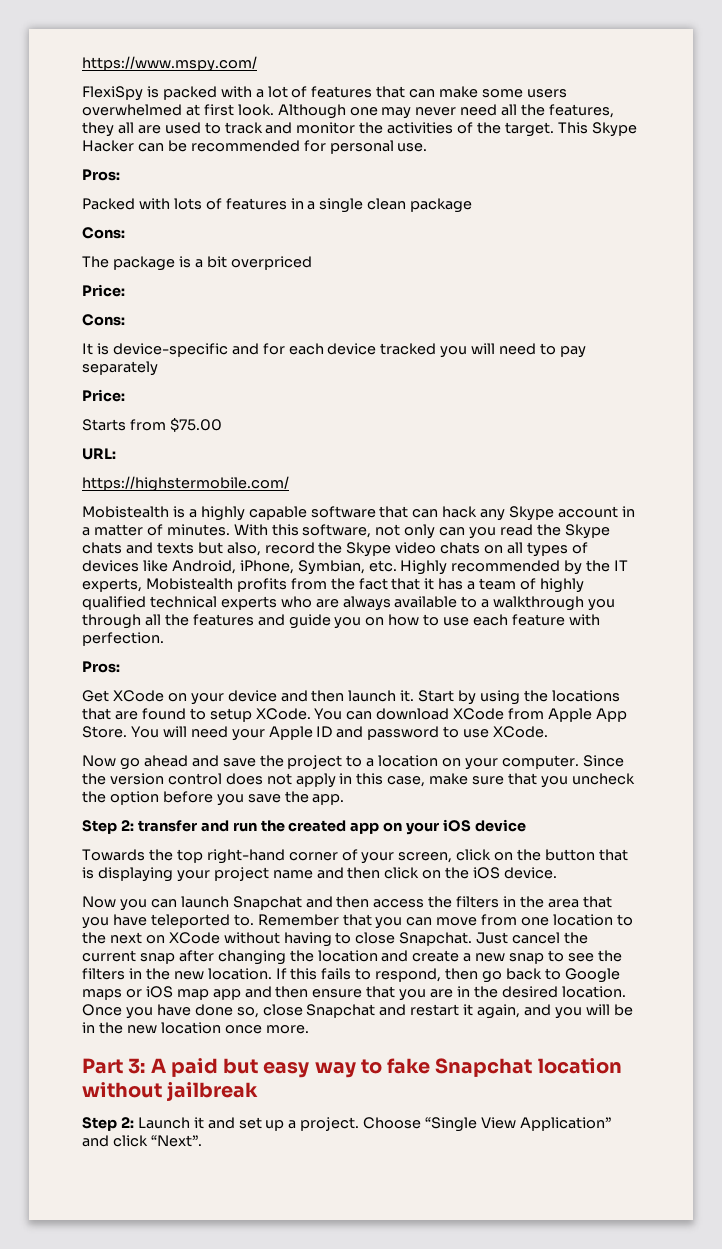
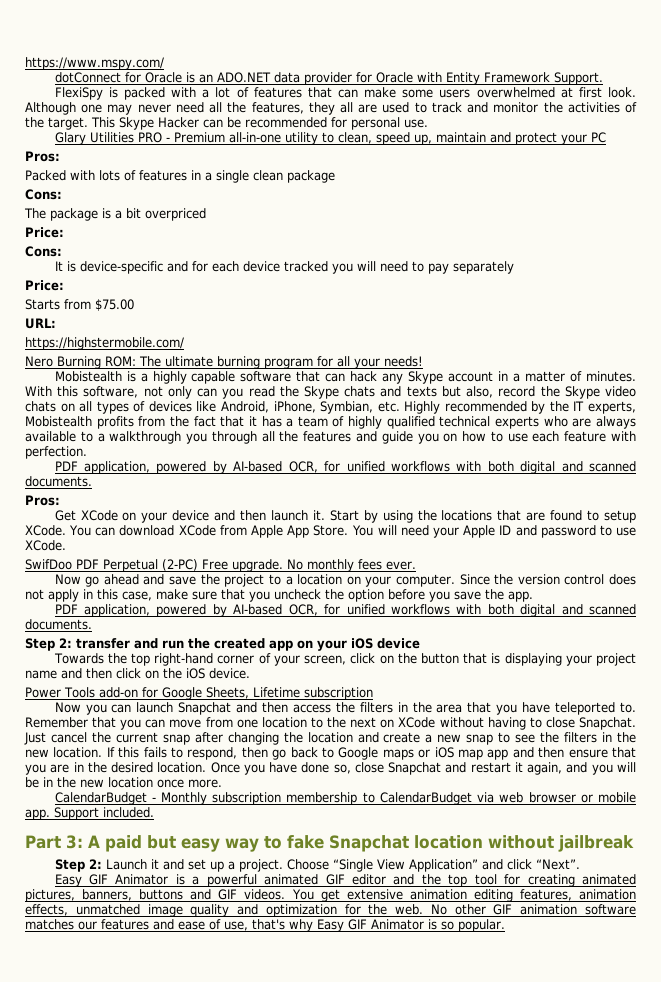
(257, 64) none -> [54,72,603,85] // dotConnect for Oracle is an ADO.NET data provider for Oracle with Entity Framework Support.
(428, 147) none -> [54,132,606,145] // Glary Utilities PRO - Premium all-in-one utility to clean, speed up, maintain and protect your PC
(289, 484) none -> [25,356,423,369] // Nero Burning ROM: The ultimate burning program for all your needs!
(164, 639) none -> [54,461,637,474] [25,476,92,487] // PDF application, powered by AI-based OCR, for unified workflows with both digital and scanned documents.
(549, 732) none -> [25,559,416,572] // SwifDoo PDF Perpetual (2-PC) Free upgrade. No monthly fees ever.
(345, 799) none -> [54,604,637,617] [25,619,92,630] // PDF application, powered by AI-based OCR, for unified workflows with both digital and scanned documents.
(558, 873) none -> [25,687,373,700] // Power Tools add-on for Google Sheets, Lifetime subscription
(309, 1029) none -> [54,792,636,805] [25,807,154,820] // CalendarBudget - Monthly subscription membership to CalendarBudget via web browser or mobile app. Support included.
(202, 1141) none -> [54,874,637,887] [25,889,636,902] [25,904,636,917] [25,919,505,932] // Easy GIF Animator is a powerful animated GIF editor and the top tool for creating animated pictures, banners, buttons and GIF videos. You get extensive animation editing features, animation effects, unmatched image quality and optimization for the web. No other GIF animation software matches our features and ease of use, that's why Easy GIF Animator is so popular.

